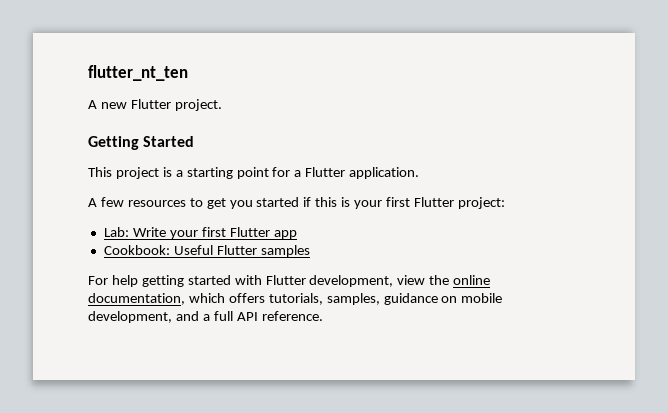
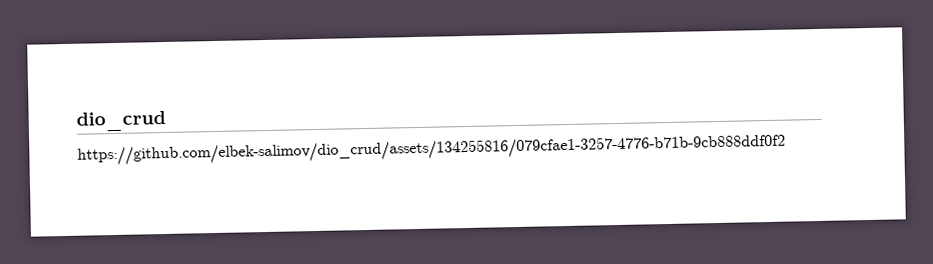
[88,65,188,81] [88,99,222,111] [88,136,195,150] [88,167,420,179] [88,197,505,209] [103,227,297,239] [103,245,310,257] [88,275,491,287] [88,293,503,305] [88,311,323,323] flutter_nt_ten // A new Flutter project. // Getting Started // This project is a starting point for a Flutter application. // A few resources to get you started if this is your first Flutter project: // Lab: Write your first Flutter app // Cookbook: Useful Flutter samples // For help getting started with Flutter development, view the online documentation, which offers tutorials, samples, guidance on mobile development, and a full API reference. -> [76,110,166,132] [77,133,786,166] dio_crud // https://github.com/elbek-salimov/dio_crud/assets/134255816/079cfae1-3257-4776-b71b-9cb888ddf0f2

